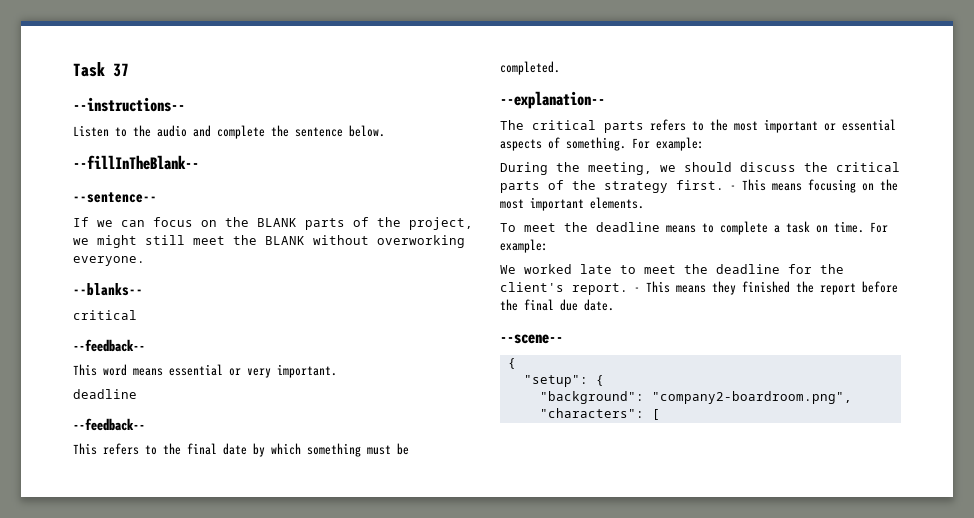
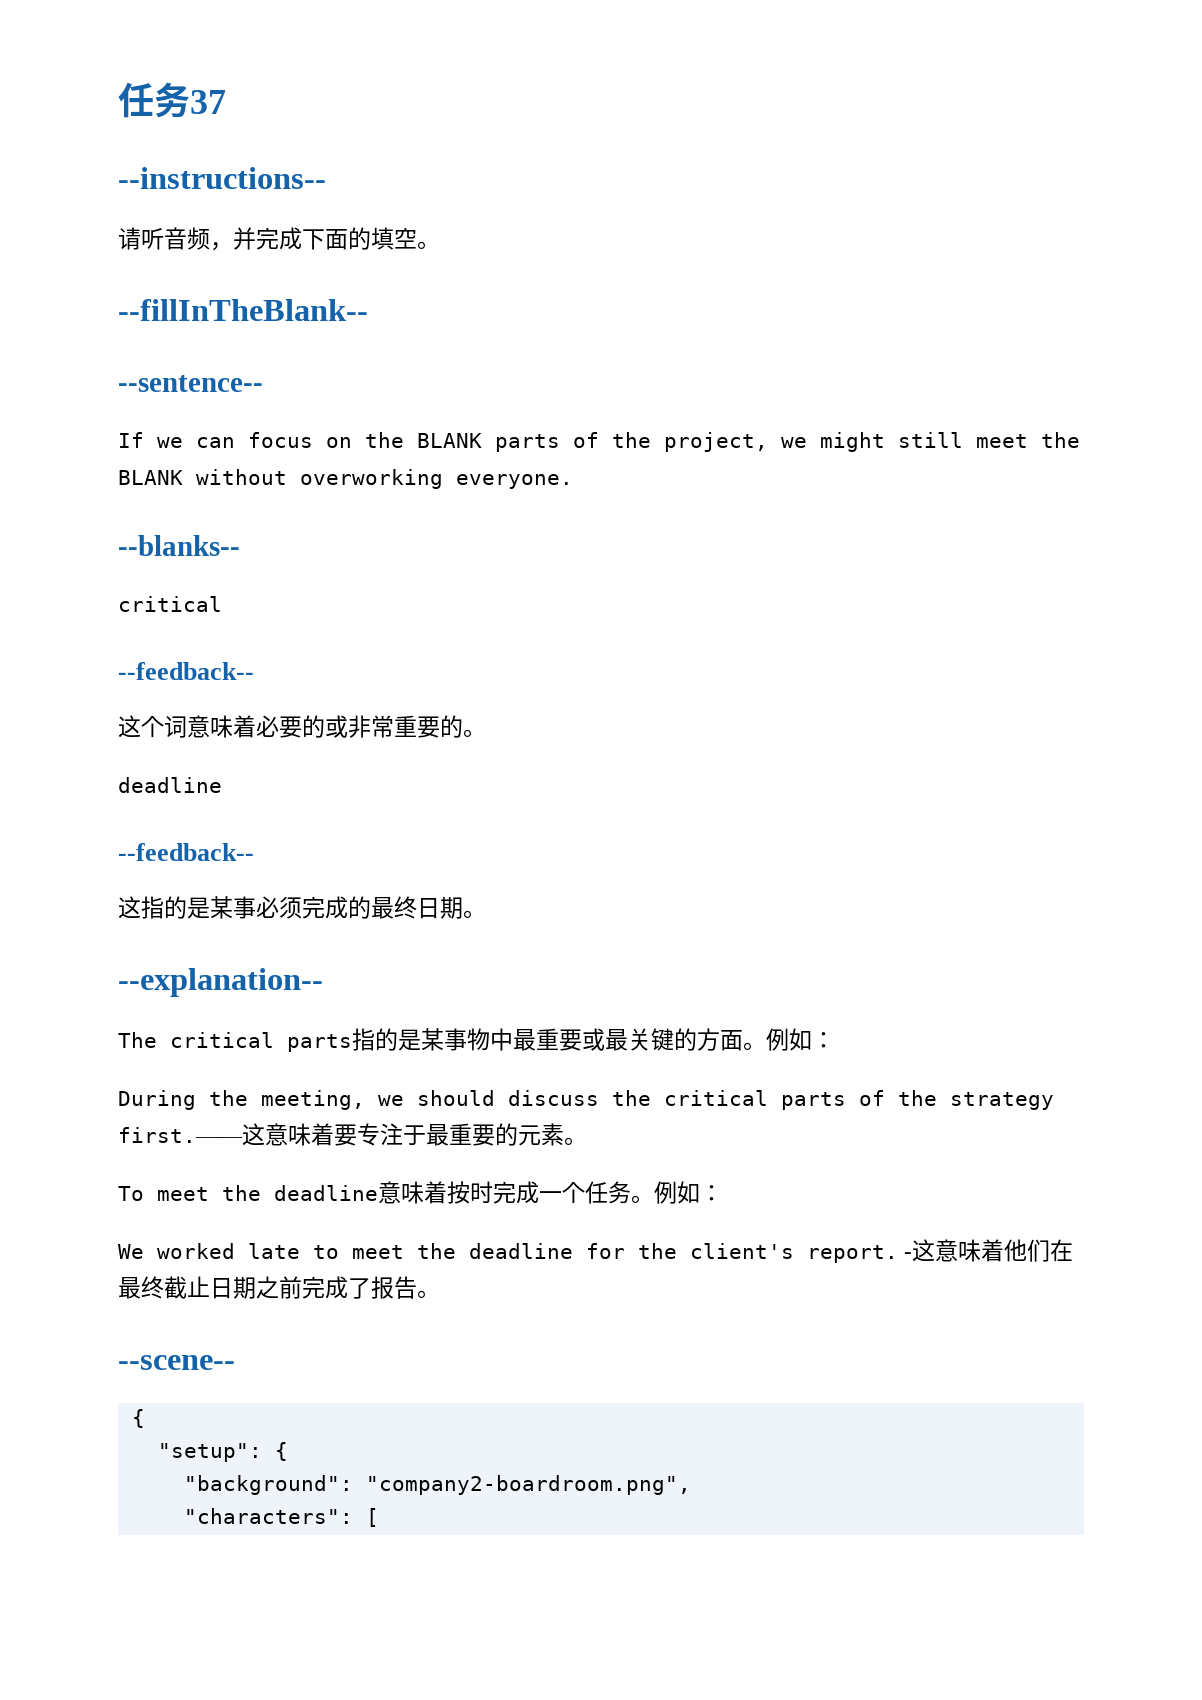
[73,62,105,77] Task -> [118,82,190,118] 任务
[73,125,385,139] Listen to the audio and complete the sentence below. -> [118,227,440,251] 请听音频，并完成下面的填空。
[73,364,337,378] [73,389,137,399] [73,418,145,431] [73,443,409,457] [500,61,560,75] [500,91,605,109] [500,119,896,133] [500,137,704,151] This word means essential or very important. // deadline // --feedback-- // This refers to the final date by which something must be completed. // --explanation-- // The critical parts refers to the most important or essential aspects of something. For example: -> [118,715,486,738] [118,777,222,793] [118,843,254,861] [118,896,486,919] [118,968,323,997] [118,1028,835,1052] 这个词意味着必要的或非常重要的。 // deadline // --feedback-- // 这指的是某事必须完成的最终日期。 // --explanation-- // The critical parts指的是某事物中最重要或最关键的方面。例如：
[676,179,898,193] [500,197,644,211] [500,221,888,235] [500,239,548,253] first. - This means focusing on the most important elements. // To meet the deadline means to complete a task on time. For example: -> [118,1123,587,1146] [118,1181,723,1204] first.——这意味着要专注于最重要的元素。 // To meet the deadline意味着按时完成一个任务。例如：
[646,281,898,295] [500,299,614,311] This means they finished the report before the final due date. -> [912,1239,1074,1262] [118,1276,440,1299] 这意味着他们在最终截止日期之前完成了报告。

